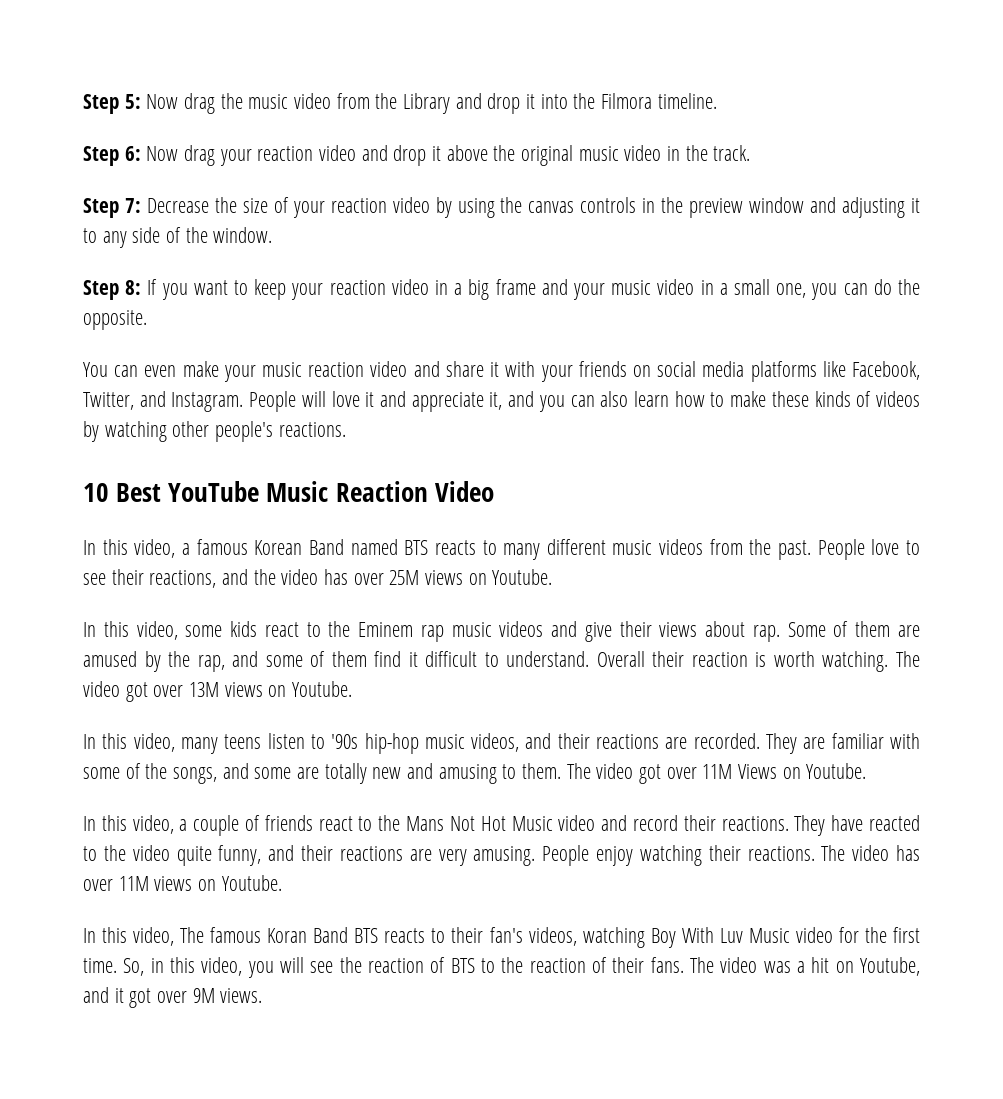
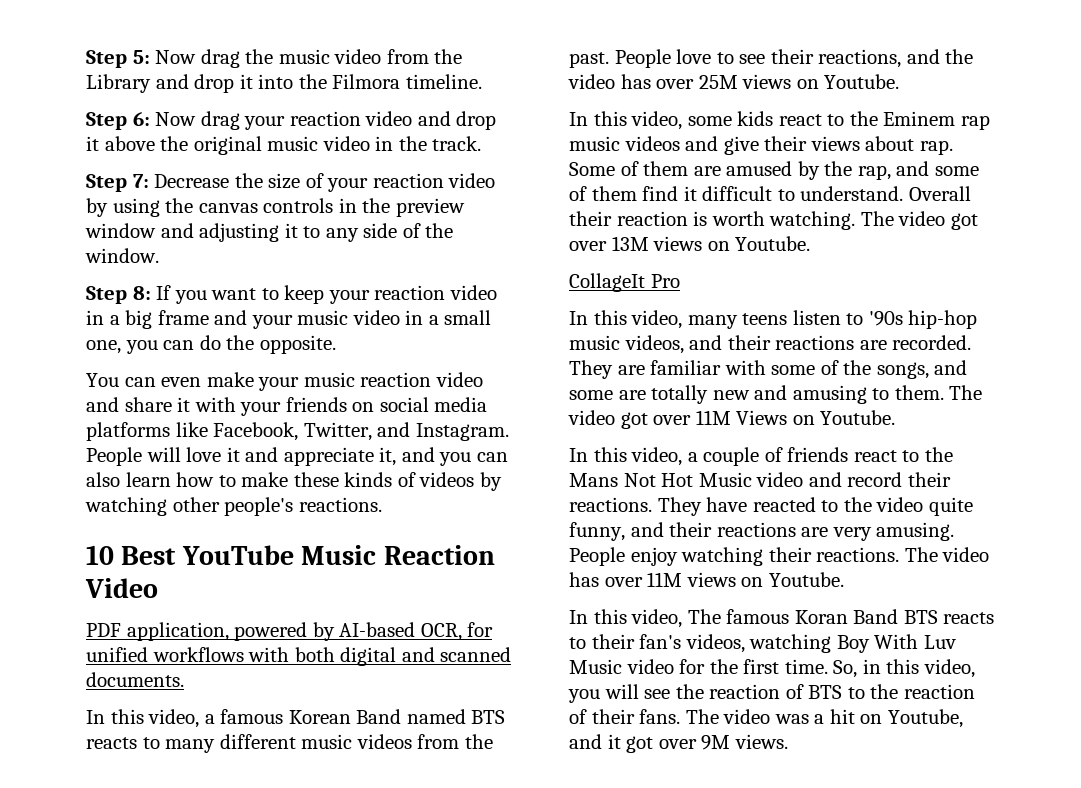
(494, 491) none -> [86,622,494,641] [86,647,512,666] [86,672,184,687] // PDF application, powered by AI-based OCR, for unified workflows with both digital and scanned documents.
(353, 689) none -> [569,273,680,292] // CollageIt Pro

